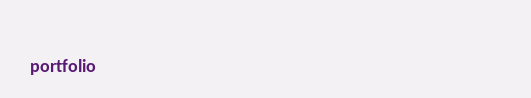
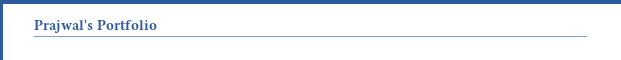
[30,59,96,75] portfolio -> [34,19,157,33] Prajwal's Portfolio

